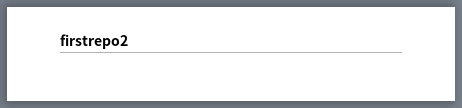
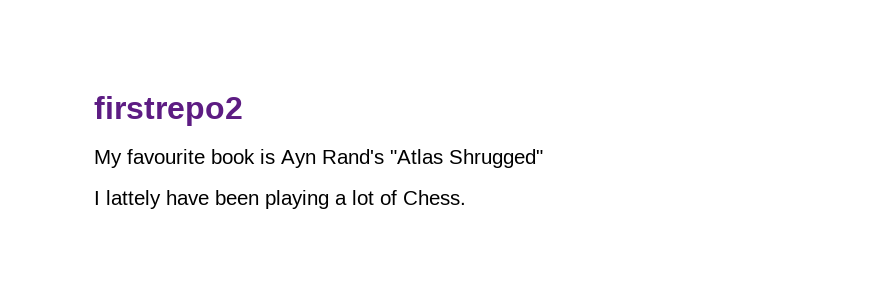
(128, 41) none -> [94,149,543,168] [94,190,466,209] // My favourite book is Ayn Rand's "Atlas Shrugged" // I lattely have been playing a lot of Chess.

